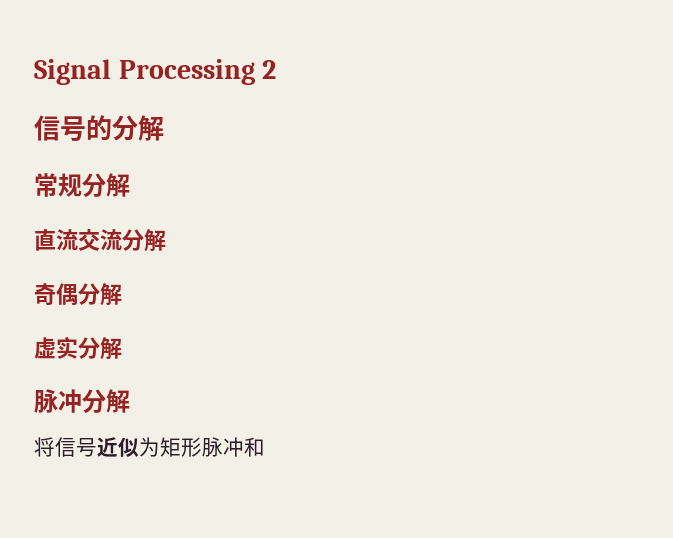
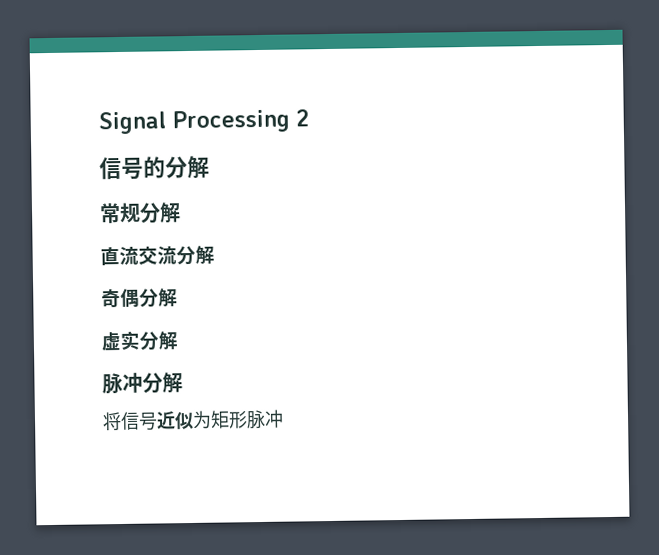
[244,437,265,457] 和 -> (284, 418) none

